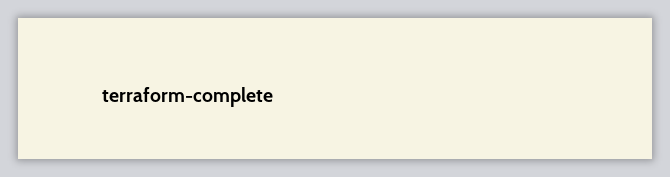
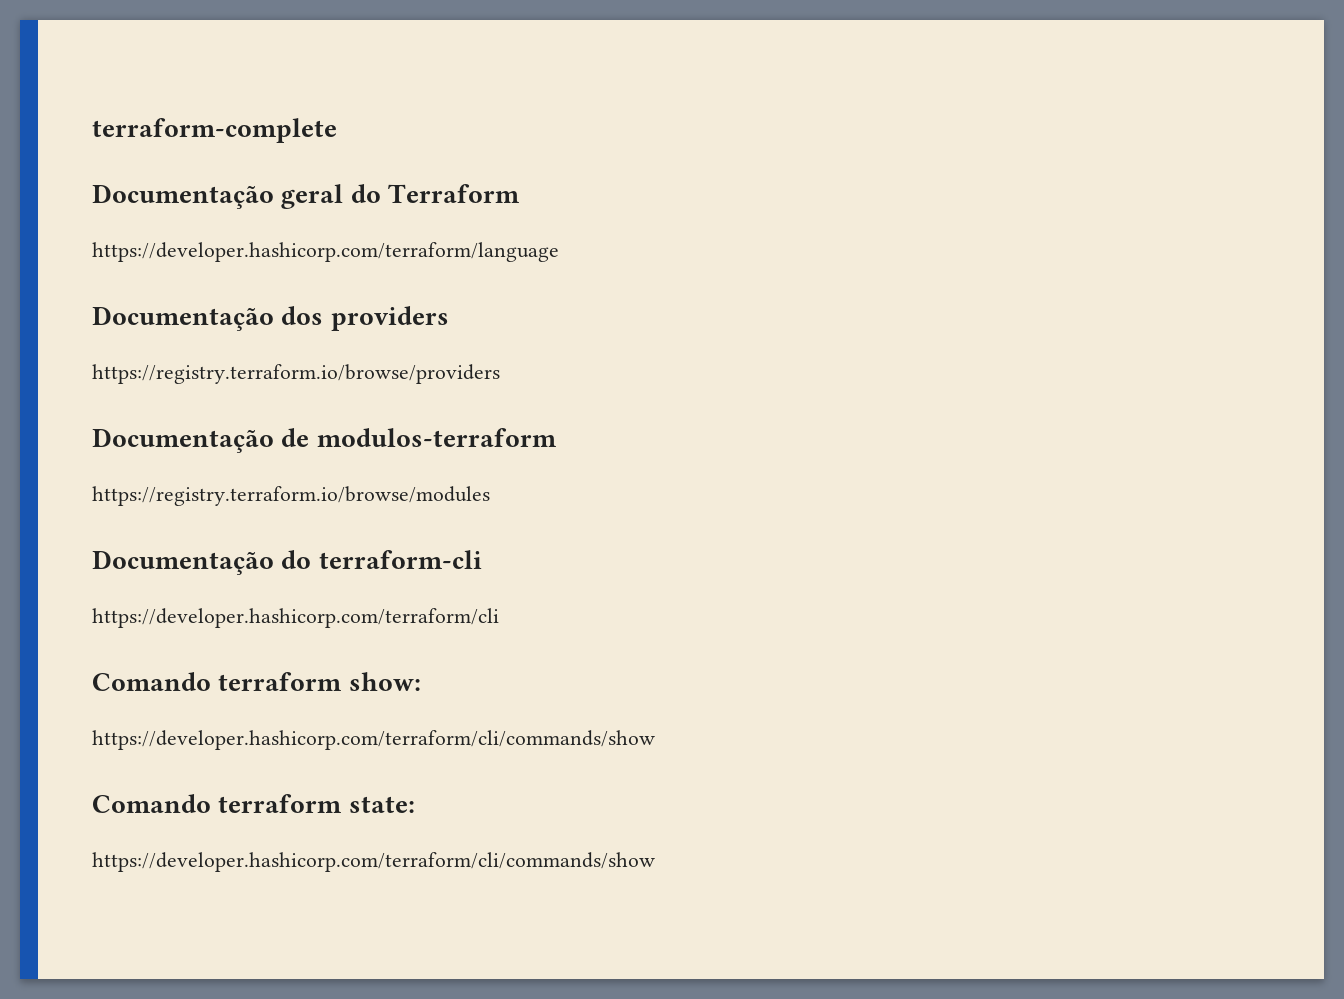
(273, 97) none -> [92,184,520,209] [92,242,559,262] [92,306,449,331] [92,364,500,384] [92,428,557,453] [92,486,490,506] [92,550,482,575] [92,608,499,628] [92,672,421,691] [92,730,655,750] [92,794,415,813] [92,852,655,872] // Documentação geral do Terraform // https://developer.hashicorp.com/terraform/language // Documentação dos providers // https://registry.terraform.io/browse/providers // Documentação de modulos-terraform // https://registry.terraform.io/browse/modules // Documentação do terraform-cli // https://developer.hashicorp.com/terraform/cli // Comando terraform show: // https://developer.hashicorp.com/terraform/cli/commands/show // Comando terraform state: // https://developer.hashicorp.com/terraform/cli/commands/show

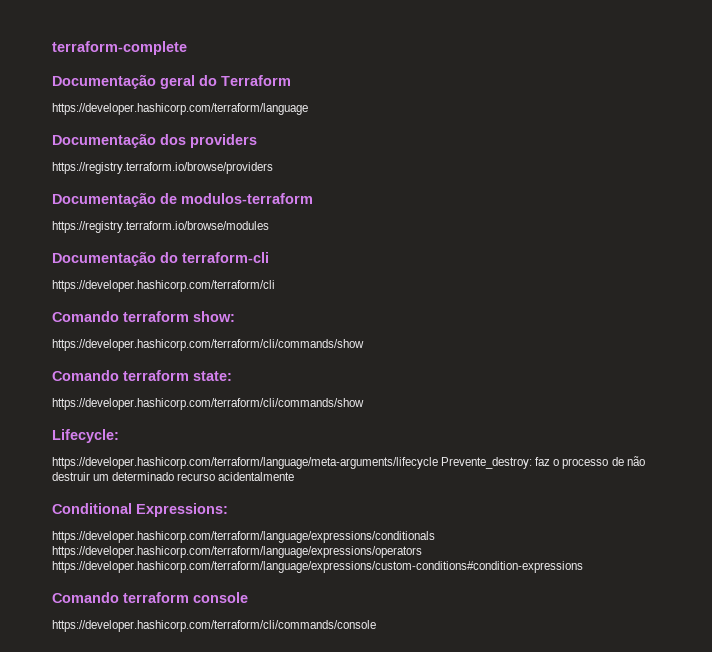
(655, 862) none -> [52,429,119,443] [52,456,645,469] [52,472,295,481] [52,503,228,517] [52,531,435,543] [52,546,422,558] [52,561,583,573] [52,592,248,603] [52,620,376,632] // Lifecycle: // https://developer.hashicorp.com/terraform/language/meta-arguments/lifecycle Prevente_destroy: faz o processo de não destruir um determinado recurso acidentalmente // Conditional Expressions: // https://developer.hashicorp.com/terraform/language/expressions/conditionals https://developer.hashicorp.com/terraform/language/expressions/operators https://developer.hashicorp.com/terraform/language/expressions/custom-conditions#condition-expressions // Comando terraform console // https://developer.hashicorp.com/terraform/cli/commands/console

